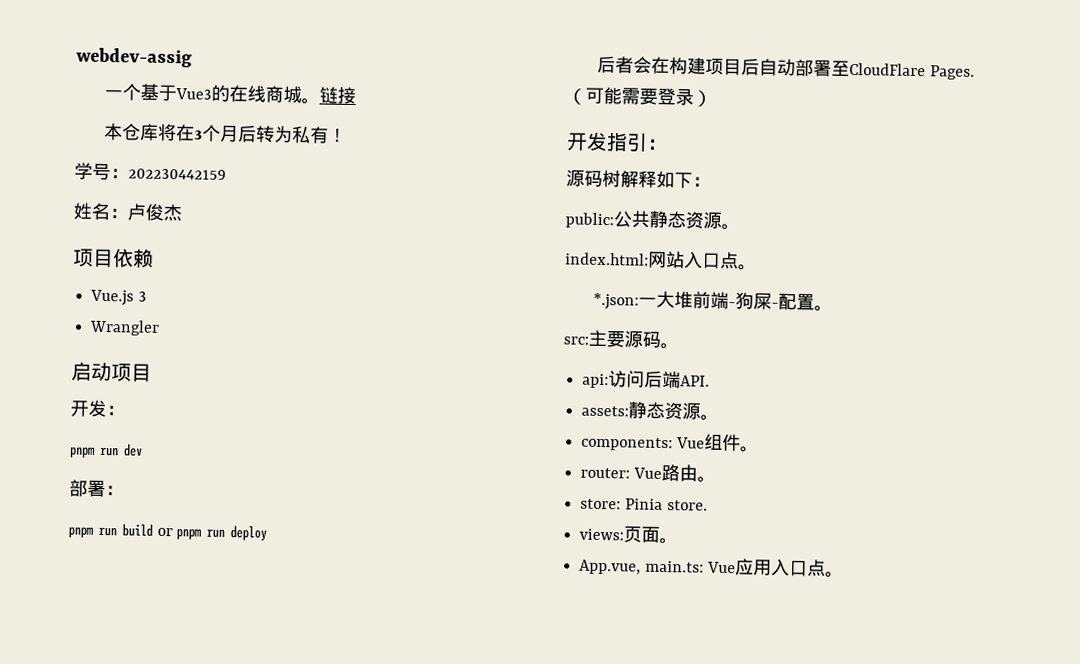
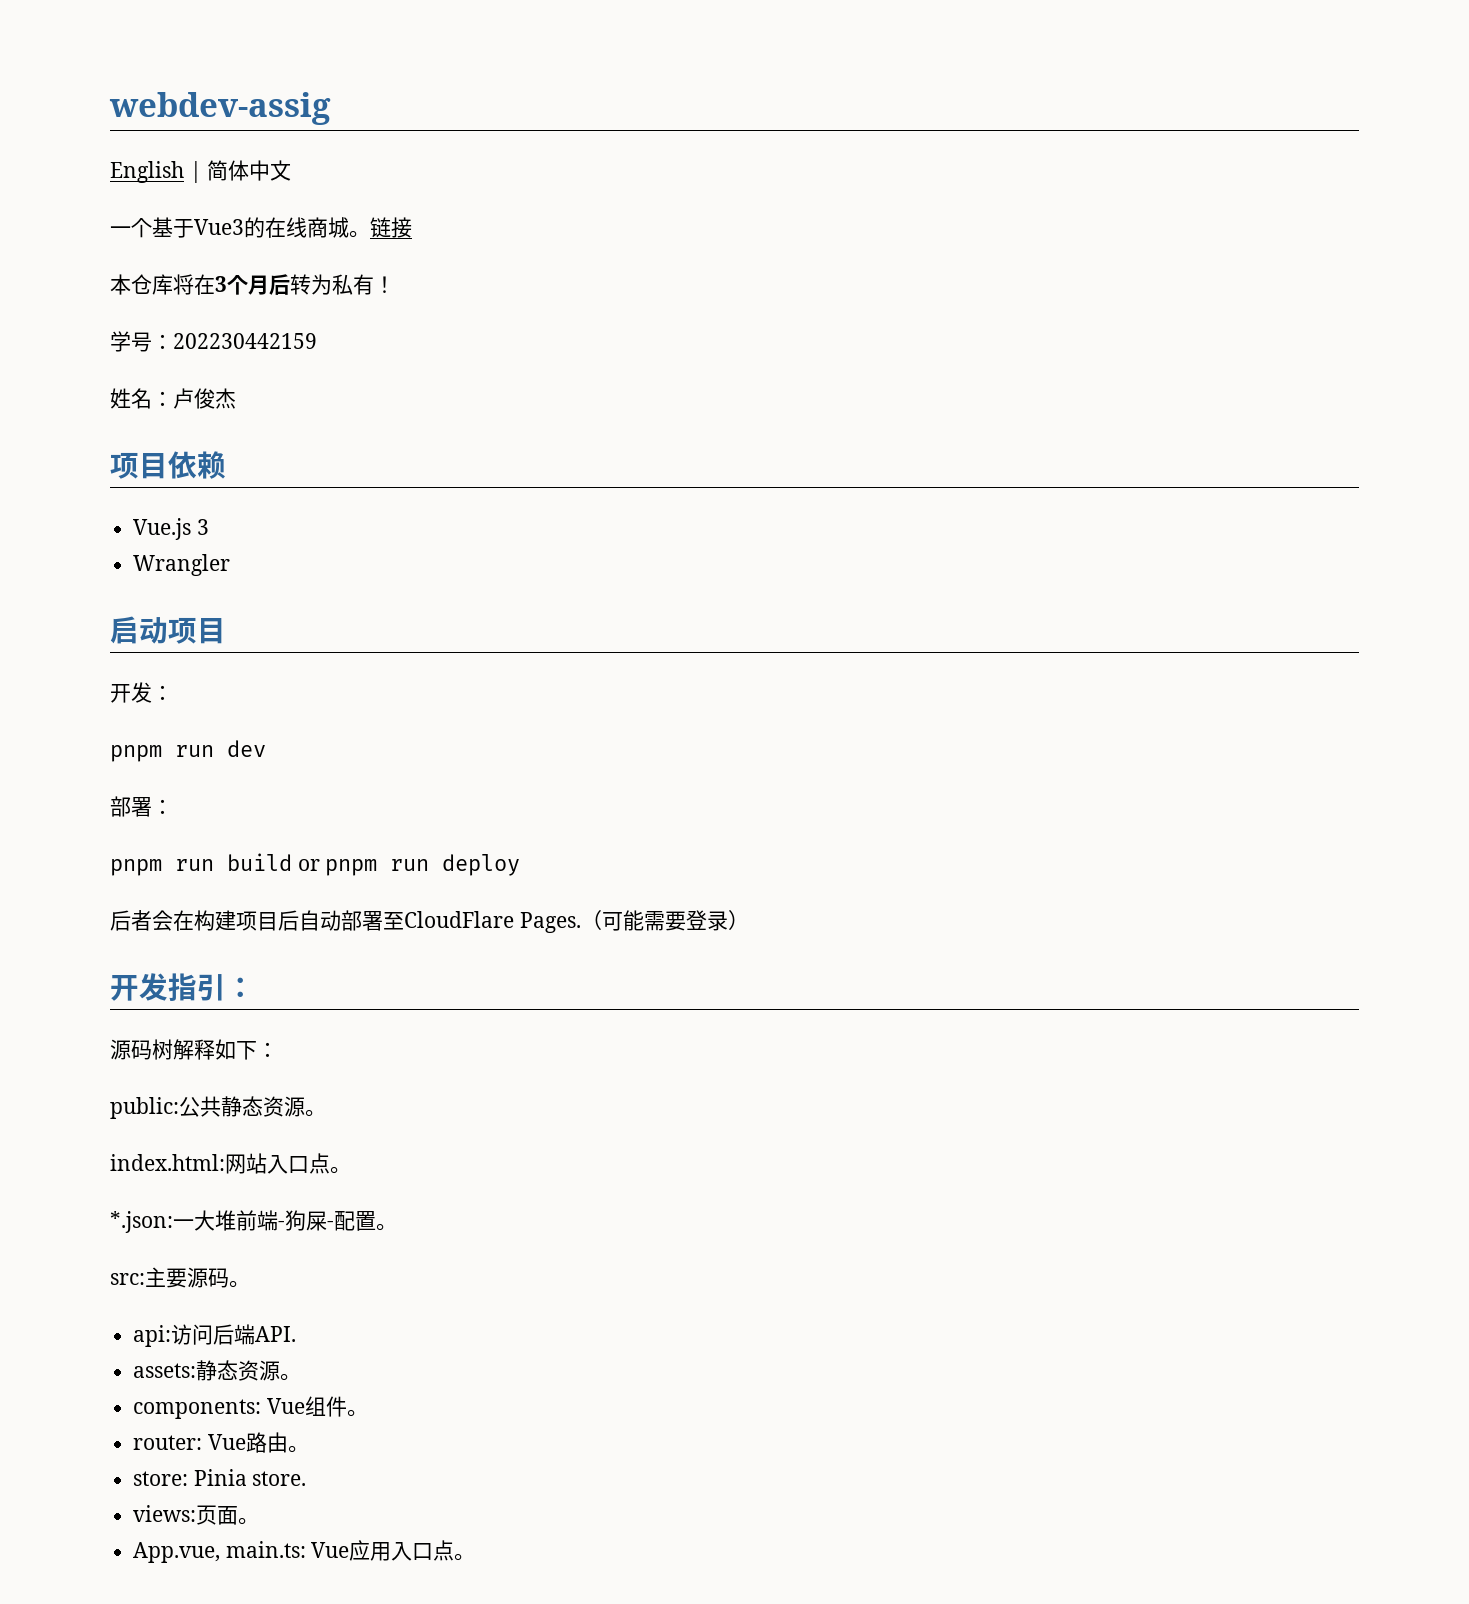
(192, 57) none -> [110,160,292,183] // English | 简体中文

